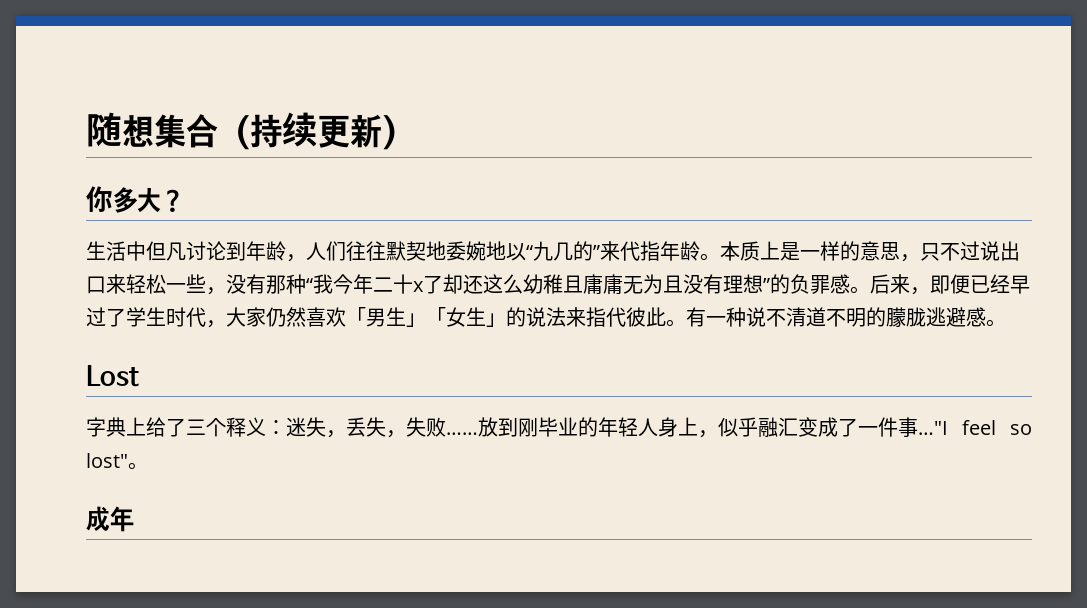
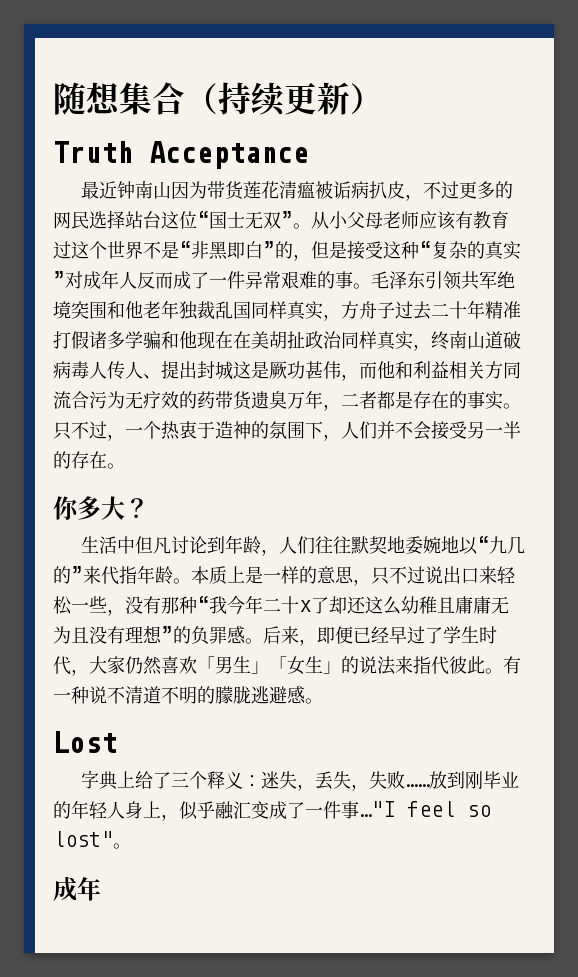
(414, 132) none -> [53,141,309,169] [80,180,513,201] [53,210,509,230] [53,241,521,261] [53,270,515,290] [53,300,521,321] [53,330,521,351] [53,361,521,381] [53,390,521,411] [53,421,521,441] [53,451,125,469] // Truth Acceptance // 最近钟南山因为带货莲花清瘟被诟病扒皮，不过更多的网民选择站台这位“国士无双”。从小父母老师应该有教育过这个世界不是“非黑即白”的，但是接受这种“复杂的真实”对成年人反而成了一件异常艰难的事。毛泽东引领共军绝境突围和他老年独裁乱国同样真实，方舟子过去二十年精准打假诸多学骗和他现在在美胡扯政治同样真实，终南山道破病毒人传人、提出封城这是厥功甚伟，而他和利益相关方同流合污为无疗效的药带货遗臭万年，二者都是存在的事实。只不过，一个热衷于造神的氛围下，人们并不会接受另一半的存在。

